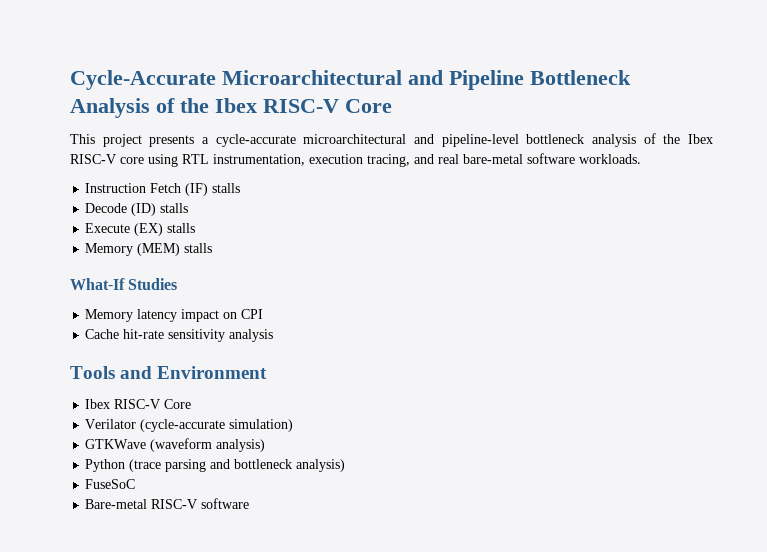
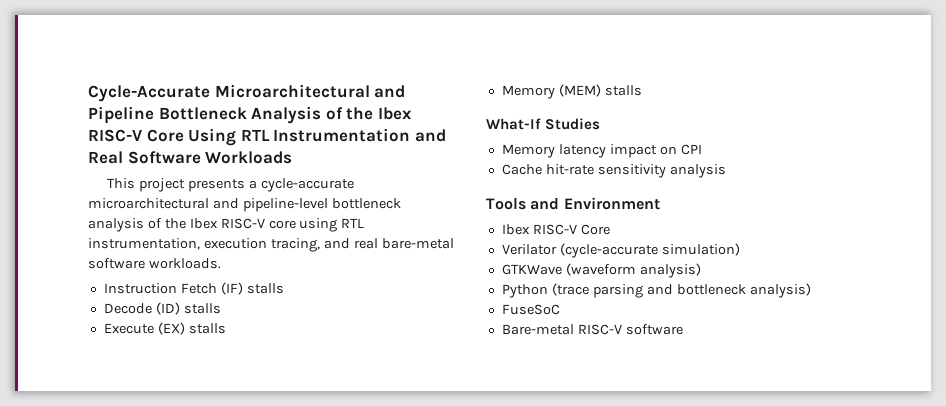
(392, 106) none -> [188,128,446,146] [88,151,293,164] Using RTL Instrumentation and Real Software Workloads

